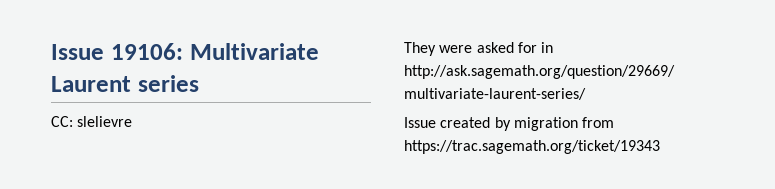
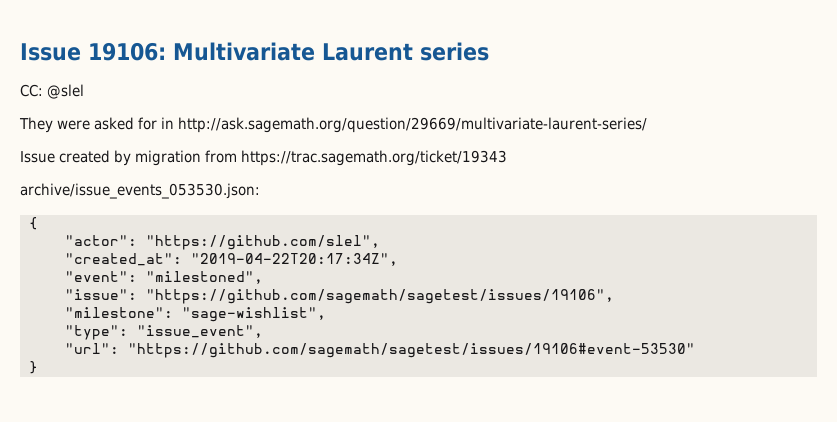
[77,116,133,127] slelievre -> [47,84,84,99] @slel
(660, 147) none -> [20,183,260,199] [28,217,38,230] [64,235,380,250] [64,253,398,266] [64,271,263,284] [64,289,614,304] [64,307,326,322] [64,325,263,340] [64,343,695,358] [28,361,38,374] // archive/issue_events_053530.json: // { // "actor": "https://github.com/slel", // "created_at": "2019-04-22T20:17:34Z", // "event": "milestoned", // "issue": "https://github.com/sagemath/sagetest/issues/19106", // "milestone": "sage-wishlist", // "type": "issue_event", // "url": "https://github.com/sagemath/sagetest/issues/19106#event-53530" // }

